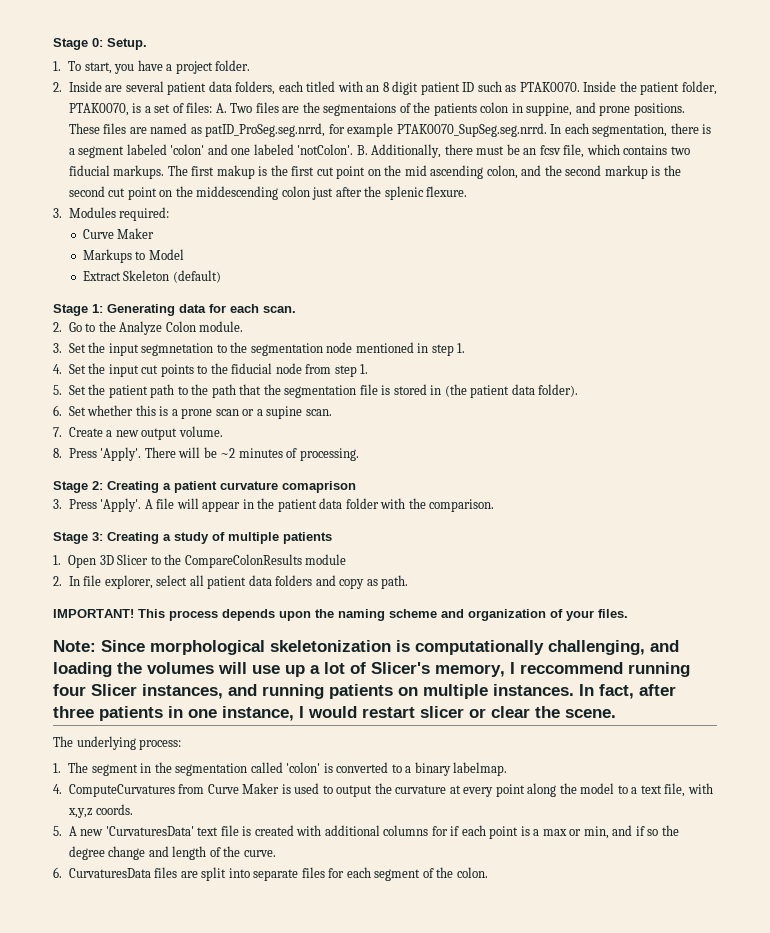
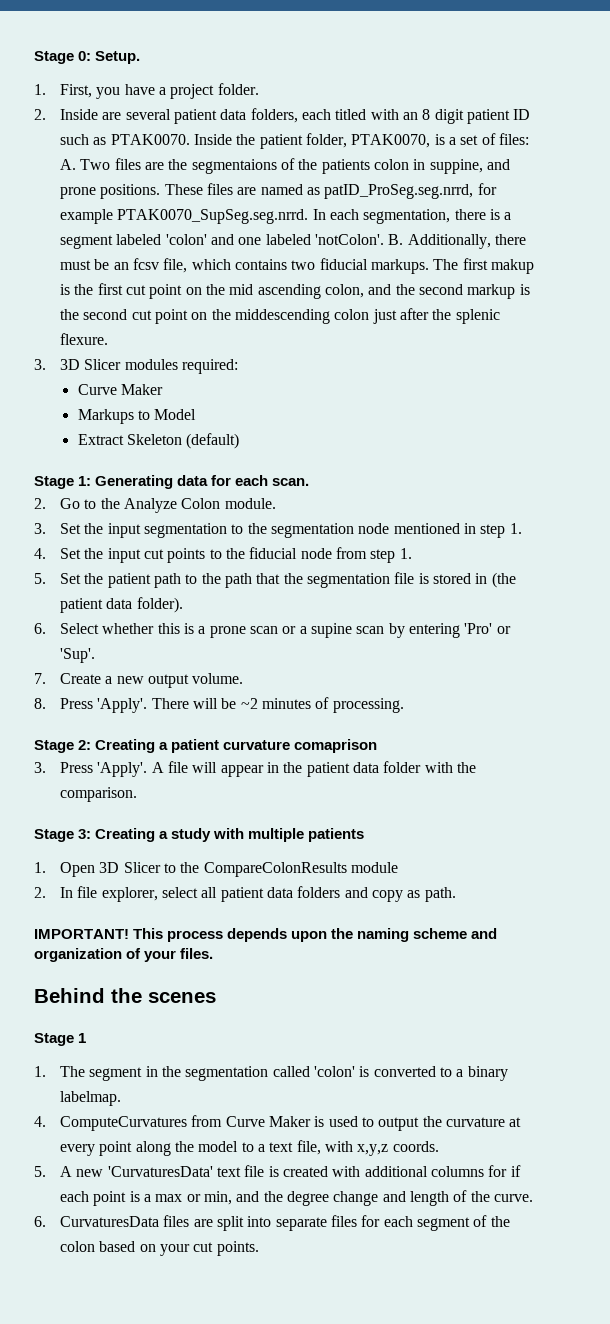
[68,61,112,74] To start, -> [60,84,93,98] First,
[68,207,116,218] Modules -> [60,359,178,370] 3D Slicer modules
[141,343,214,356] segmnetation -> [144,523,228,538] segmentation
[68,406,86,416] Set -> [60,623,100,634] Select
[305,409,332,416] scan. -> [356,623,511,638] [60,648,96,663] scan by entering 'Pro' or 'Sup'.
[212,532,225,541] of -> [213,828,245,839] with
[53,640,679,655] [53,662,690,677] [53,684,676,699] [53,706,616,721] [53,736,182,750] Note: Since morphological skeletonization is computationally challenging, and loading the volumes will use up a lot of Slicer's memory, I reccommend running four Slicer instances, and running patients on multiple instances. In fact, after three patients in one instance, I would restart slicer or clear the scene. // The underlying process: -> [34,988,216,1003] [34,1033,87,1046] Behind the scenes // Stage 1
[635,826,659,836] if so -> (260, 1196) none
[456,867,488,878] colon. -> [60,1241,259,1256] colon based on your cut points.

